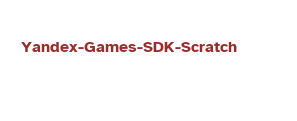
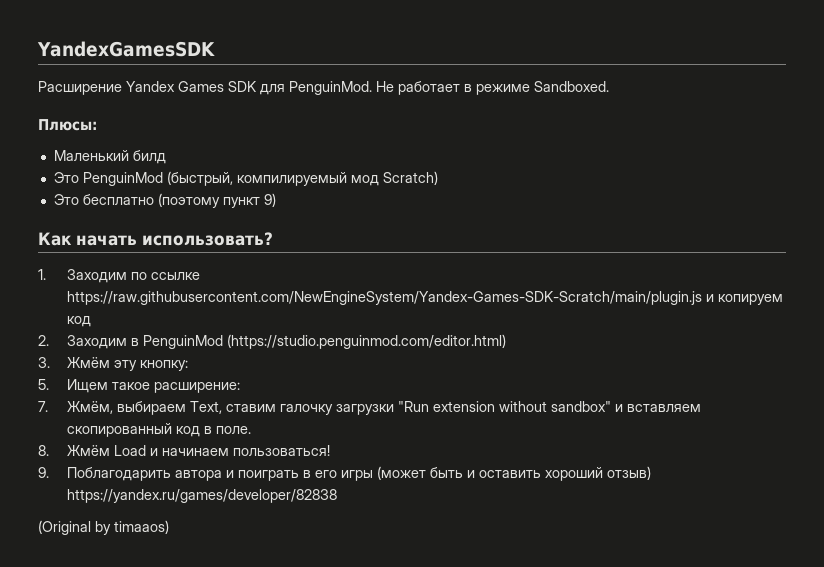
[21,42,237,52] Yandex-Games-SDK-Scratch -> [37,41,215,57] [38,81,609,95] [38,119,97,131] [53,150,166,164] [53,171,438,186] [53,193,276,208] [38,232,273,246] [38,269,200,283] [66,291,783,305] [66,316,91,327] [38,334,506,349] [38,357,188,371] [38,379,240,393] [38,401,701,415] [66,423,251,437] [38,445,330,456] [38,466,651,481] [66,489,337,503] [38,520,169,535] YandexGamesSDK // Расширение Yandex Games SDK для PenguinMod. Не работает в режиме Sandboxed. // Плюсы: // Маленький билд // Это PenguinMod (быстрый, компилируемый мод Scratch) // Это бесплатно (поэтому пункт 9) // Как начать использовать? // 1. Заходим по ссылке https://raw.githubusercontent.com/NewEngineSystem/Yandex-Games-SDK-Scratch/main/plugin.js и копируем код // 2. Заходим в PenguinMod (https://studio.penguinmod.com/editor.html) // 3. Жмём эту кнопку: // 5. Ищем такое расширение: // 7. Жмём, выбираем Text, ставим галочку загрузки "Run extension without sandbox" и вставляем скопированный код в поле. // 8. Жмём Load и начинаем пользоваться! // 9. Поблагодарить автора и поиграть в его игры (может быть и оставить хороший отзыв) https://yandex.ru/games/developer/82838 // (Original by timaaos)

